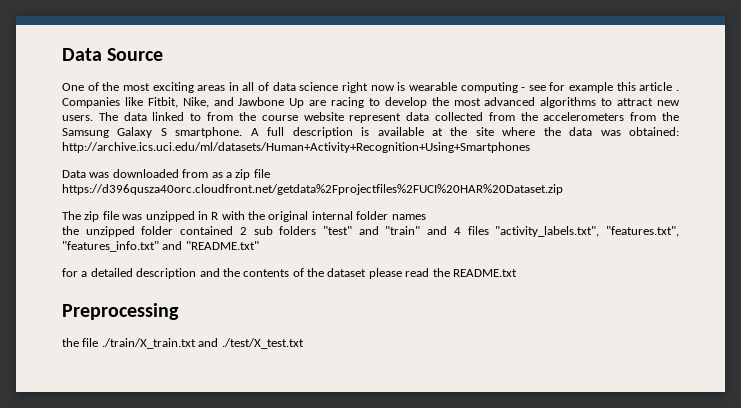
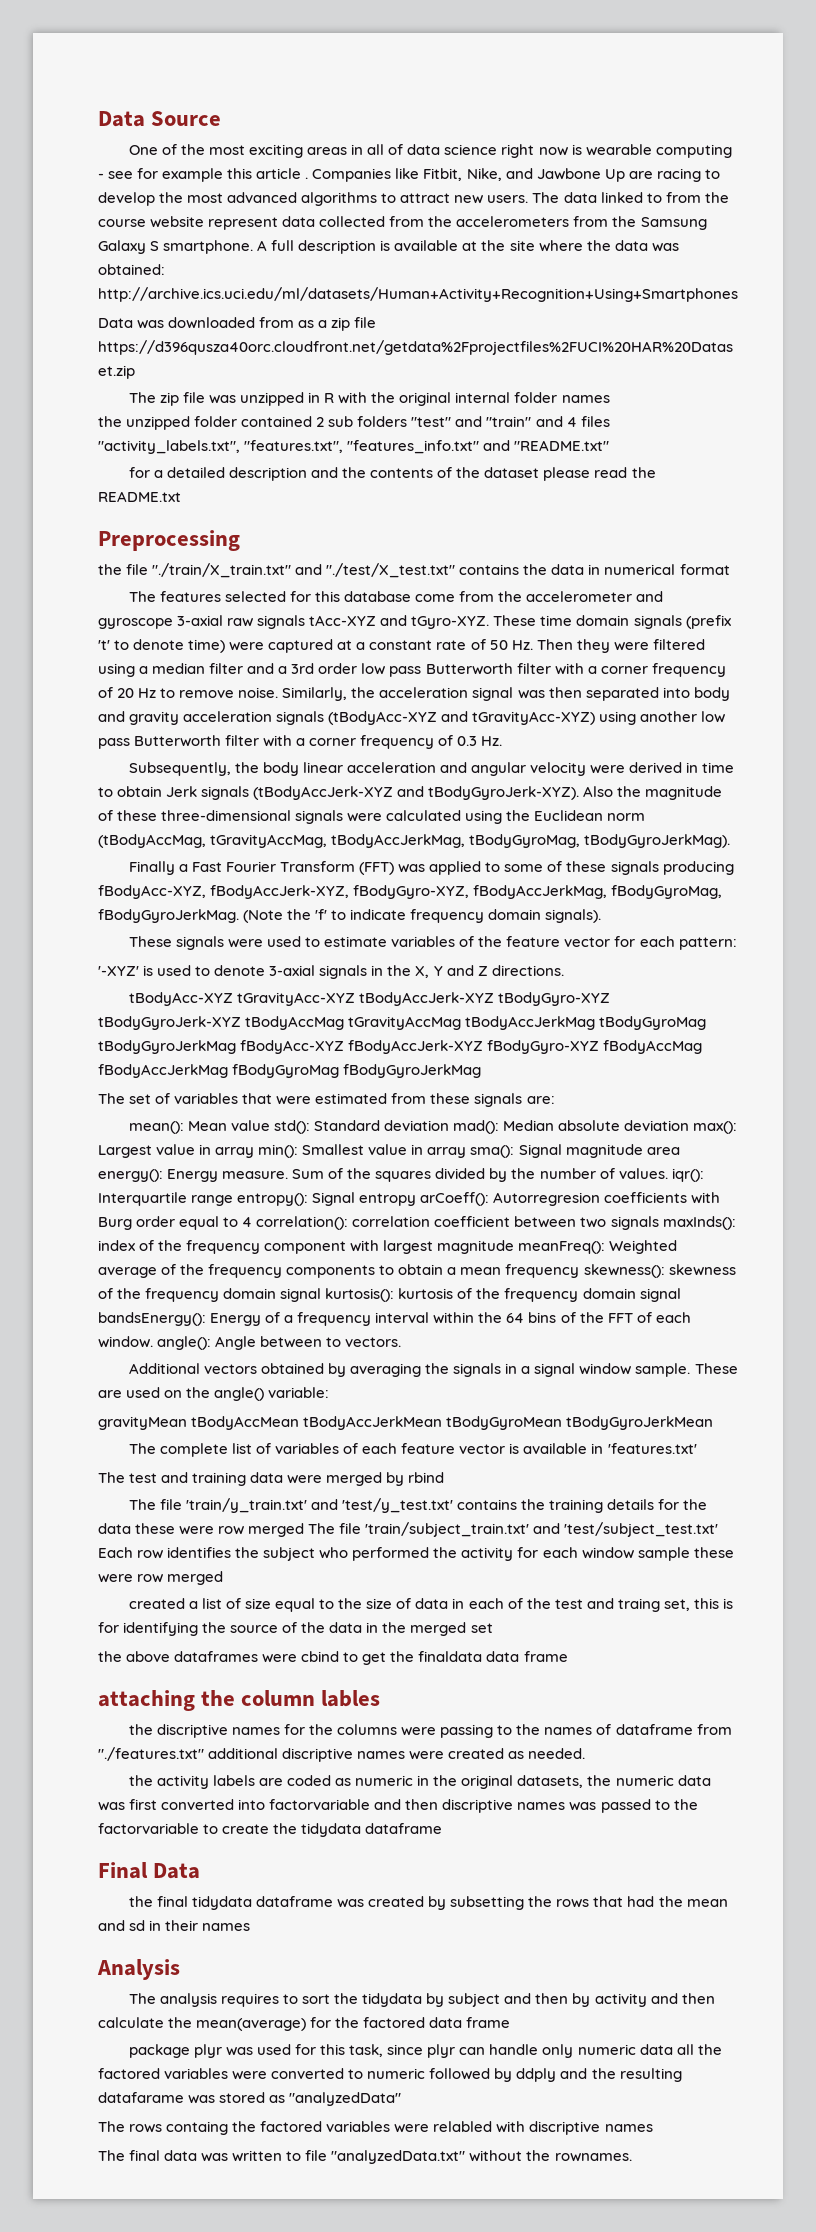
[101,338,304,349] ./train/X_train.txt and ./test/X_test.txt -> [152,563,730,578] [128,591,664,602] [98,615,731,629] [98,639,705,653] [98,663,726,677] [98,687,730,701] [98,711,726,725] [98,735,503,749] [128,762,735,776] [98,786,723,800] [98,810,646,824] [98,834,731,848] [128,861,734,875] [98,885,723,899] [98,909,602,923] [128,936,737,950] [98,965,564,979] [128,992,611,1006] [98,1016,707,1030] [98,1040,703,1054] [98,1064,482,1078] [98,1093,555,1107] [128,1120,738,1134] [98,1144,680,1158] [98,1168,704,1182] [98,1192,721,1206] [98,1216,736,1230] [98,1240,678,1254] [98,1264,736,1278] [98,1288,681,1302] [98,1312,691,1326] [98,1336,402,1350] [128,1363,738,1377] [98,1387,330,1401] [98,1416,714,1430] [128,1443,697,1457] [98,1472,445,1486] [128,1498,708,1513] [98,1522,719,1537] [98,1547,734,1561] [98,1571,224,1585] [128,1598,733,1612] [98,1622,493,1636] [98,1651,568,1665] [98,1690,381,1711] [128,1724,732,1738] [98,1747,586,1762] [128,1775,711,1789] [98,1799,698,1813] [98,1823,443,1837] [98,1862,201,1879] [128,1896,728,1910] [98,1920,251,1931] [97,1959,180,1980] [128,1993,715,2007] [98,2017,511,2031] [128,2044,722,2058] [98,2068,682,2082] [98,2092,402,2106] [98,2121,653,2135] [98,2150,632,2164] "./train/X_train.txt" and "./test/X_test.txt" contains the data in numerical format // The features selected for this database come from the accelerometer and gyroscope 3-axial raw signals tAcc-XYZ and tGyro-XYZ. These time domain signals (prefix 't' to denote time) were captured at a constant rate of 50 Hz. Then they were filtered using a median filter and a 3rd order low pass Butterworth filter with a corner frequency of 20 Hz to remove noise. Similarly, the acceleration signal was then separated into body and gravity acceleration signals (tBodyAcc-XYZ and tGravityAcc-XYZ) using another low pass Butterworth filter with a corner frequency of 0.3 Hz. // Subsequently, the body linear acceleration and angular velocity were derived in time to obtain Jerk signals (tBodyAccJerk-XYZ and tBodyGyroJerk-XYZ). Also the magnitude of these three-dimensional signals were calculated using the Euclidean norm (tBodyAccMag, tGravityAccMag, tBodyAccJerkMag, tBodyGyroMag, tBodyGyroJerkMag). // Finally a Fast Fourier Transform (FFT) was applied to some of these signals producing fBodyAcc-XYZ, fBodyAccJerk-XYZ, fBodyGyro-XYZ, fBodyAccJerkMag, fBodyGyroMag, fBodyGyroJerkMag. (Note the 'f' to indicate frequency domain signals). // These signals were used to estimate variables of the feature vector for each pattern: // '-XYZ' is used to denote 3-axial signals in the X, Y and Z directions. // tBodyAcc-XYZ tGravityAcc-XYZ tBodyAccJerk-XYZ tBodyGyro-XYZ tBodyGyroJerk-XYZ tBodyAccMag tGravityAccMag tBodyAccJerkMag tBodyGyroMag tBodyGyroJerkMag fBodyAcc-XYZ fBodyAccJerk-XYZ fBodyGyro-XYZ fBodyAccMag fBodyAccJerkMag fBodyGyroMag fBodyGyroJerkMag // The set of variables that were estimated from these signals are: // mean(): Mean value std(): Standard deviation mad(): Median absolute deviation max(): Largest value in array min(): Smallest value in array sma(): Signal magnitude area energy(): Energy measure. Sum of the squares divided by the number of values. iqr(): Interquartile range entropy(): Signal entropy arCoeff(): Autorregresion coefficients with Burg order equal to 4 correlation(): correlation coefficient between two signals maxInds(): index of the frequency component with largest magnitude meanFreq(): Weighted average of the frequency components to obtain a mean frequency skewness(): skewness of the frequency domain signal kurtosis(): kurtosis of the frequency domain signal bandsEnergy(): Energy of a frequency interval within the 64 bins of the FFT of each window. angle(): Angle between to vectors. // Additional vectors obtained by averaging the signals in a signal window sample. These are used on the angle() variable: // gravityMean tBodyAccMean tBodyAccJerkMean tBodyGyroMean tBodyGyroJerkMean // The complete list of variables of each feature vector is available in 'features.txt' // The test and training data were merged by rbind // The file 'train/y_train.txt' and 'test/y_test.txt' contains the training details for the data these were row merged The file 'train/subject_train.txt' and 'test/subject_test.txt' Each row identifies the subject who performed the activity for each window sample these were row merged // created a list of size equal to the size of data in each of the test and traing set, this is for identifying the source of the data in the merged set // the above dataframes were cbind to get the finaldata data frame // attaching the column lables // the discriptive names for the columns were passing to the names of dataframe from "./features.txt" additional discriptive names were created as needed. // the activity labels are coded as numeric in the original datasets, the numeric data was first converted into factorvariable and then discriptive names was passed to the factorvariable to create the tidydata dataframe // Final Data // the final tidydata dataframe was created by subsetting the rows that had the mean and sd in their names // Analysis // The analysis requires to sort the tidydata by subject and then by activity and then calculate the mean(average) for the factored data frame // package plyr was used for this task, since plyr can handle only numeric data all the factored variables were converted to numeric followed by ddply and the resulting datafarame was stored as "analyzedData" // The rows containg the factored variables were relabled with discriptive names // The final data was written to file "analyzedData.txt" without the rownames.

